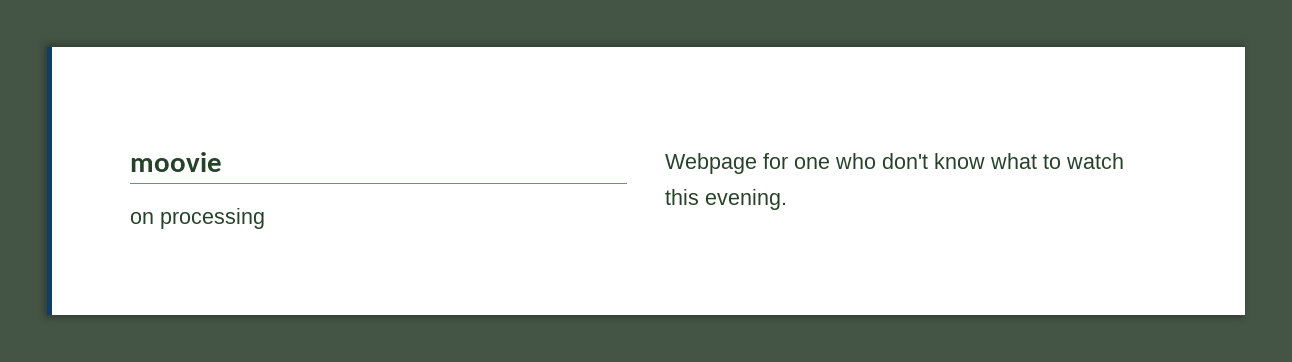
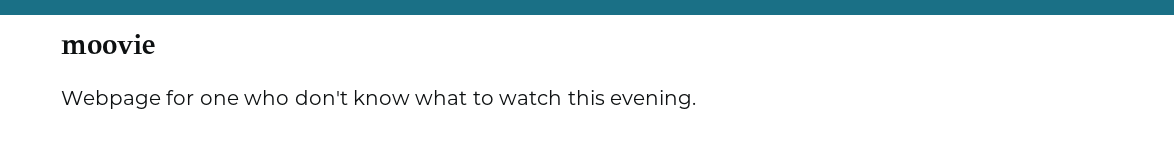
[130,208,265,229] // on processing -> (156, 44) none

